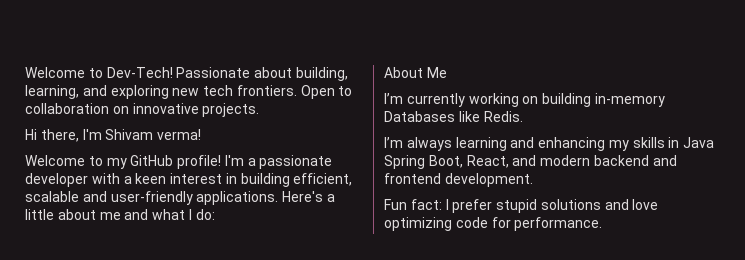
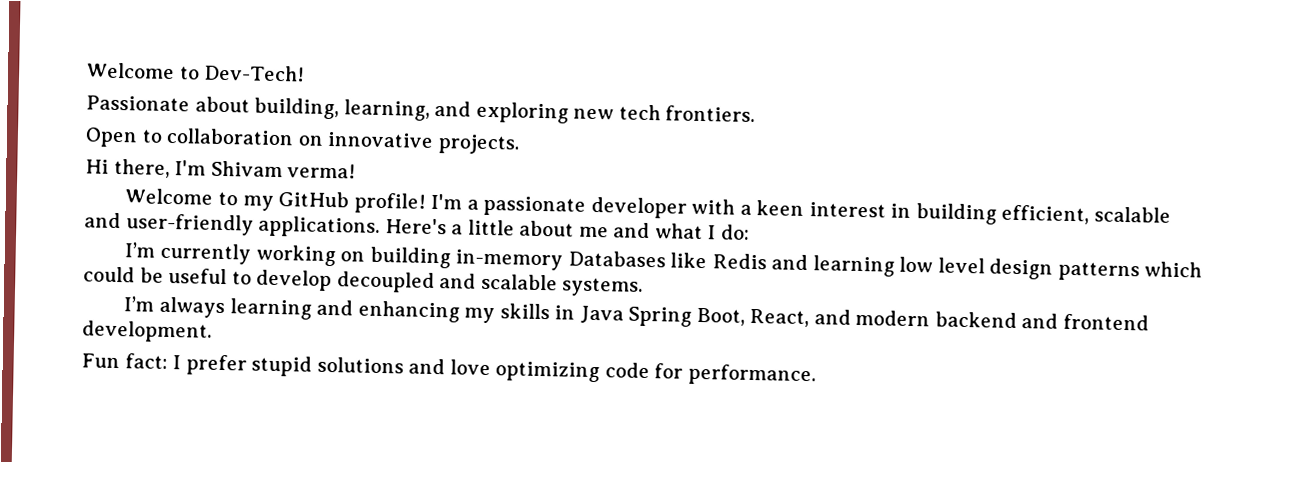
(173, 72) none -> (306, 73) //
(297, 90) none -> (756, 114) //
[384,67,447,78] // About Me -> (750, 232) none
[483,111,523,122] Redis. -> [711,253,1203,282] [83,266,644,297] Redis and learning low level design patterns which could be useful to develop decoupled and scalable systems.

